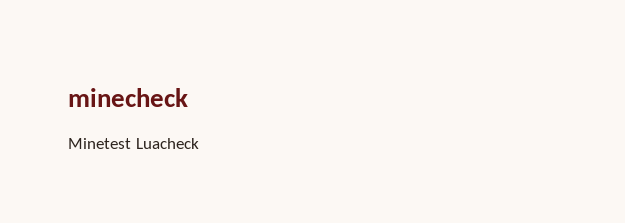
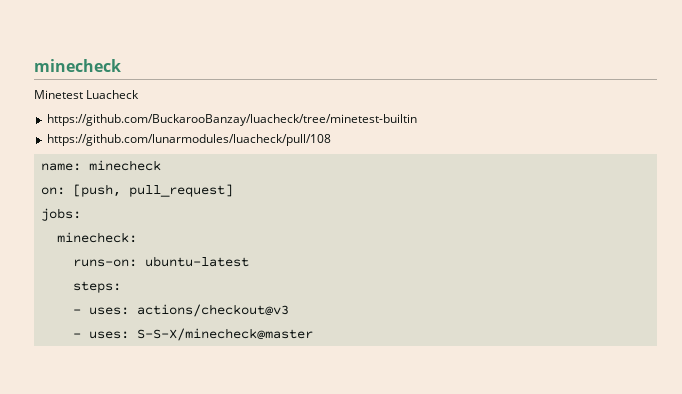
(199, 143) none -> [46,114,417,126] [46,134,331,146] [40,160,161,171] [40,184,233,197] [40,208,81,221] [56,232,137,243] [72,256,249,267] [72,281,121,293] [72,304,289,317] [72,328,313,341] // https://github.com/BuckarooBanzay/luacheck/tree/minetest-builtin // https://github.com/lunarmodules/luacheck/pull/108 // name: minecheck // on: [push, pull_request] // jobs: // minecheck: // runs-on: ubuntu-latest // steps: // - uses: actions/checkout@v3 // - uses: S-S-X/minecheck@master

